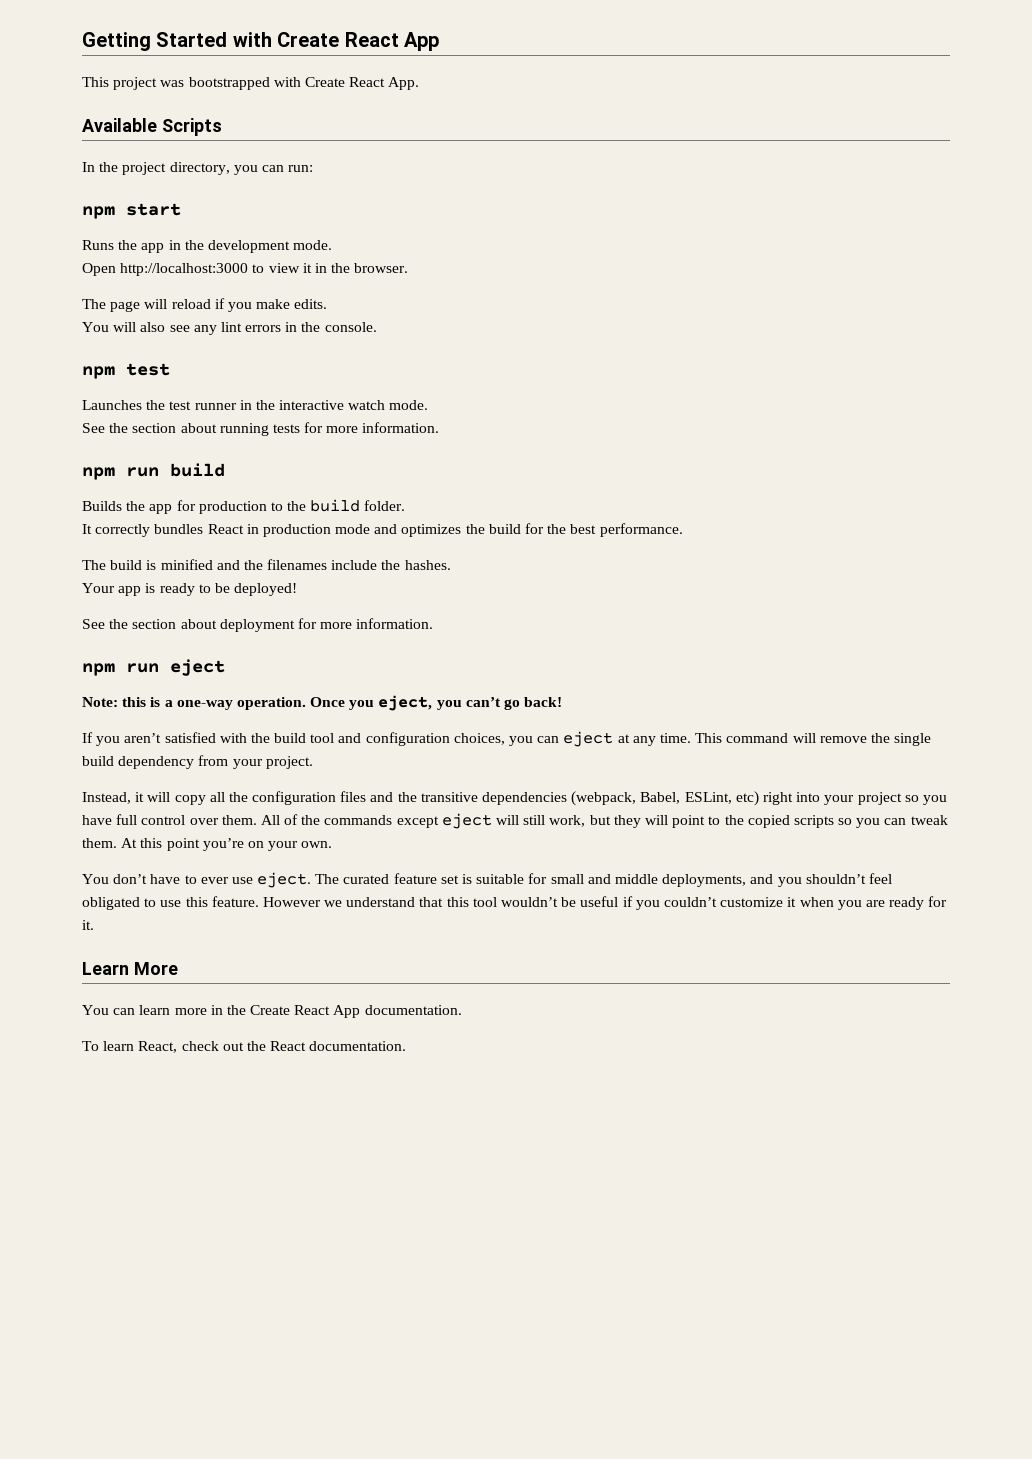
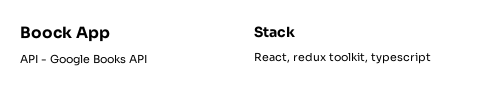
[82,32,439,51] [82,77,420,90] [82,118,222,136] [82,162,314,175] [82,203,181,219] [82,240,333,253] [82,263,409,276] [82,298,328,312] [82,322,377,335] [82,363,170,379] [82,400,429,410] [82,422,440,436] [82,463,225,480] [82,499,406,514] [82,523,683,537] [82,559,451,570] [82,583,298,596] [82,618,434,632] [82,659,225,676] [82,695,563,711] [82,731,932,747] [82,755,313,769] [82,791,947,806] [82,813,948,829] [82,838,333,851] [82,872,892,888] [82,896,948,910] [82,920,94,930] [82,962,178,975] [82,1005,462,1018] [82,1041,407,1053] Getting Started with Create React App // This project was bootstrapped with Create React App. // Available Scripts // In the project directory, you can run: // npm start // Runs the app in the development mode. // Open http://localhost:3000 to view it in the browser. // The page will reload if you make edits. // You will also see any lint errors in the console. // npm test // Launches the test runner in the interactive watch mode. // See the section about running tests for more information. // npm run build // Builds the app for production to the build folder. // It correctly bundles React in production mode and optimizes the build for the best performance. // The build is minified and the filenames include the hashes. // Your app is ready to be deployed! // See the section about deployment for more information. // npm run eject // Note: this is a one-way operation. Once you eject, you can’t go back! // If you aren’t satisfied with the build tool and configuration choices, you can eject at any time. This command will remove the single build dependency from your project. // Instead, it will copy all the configuration files and the transitive dependencies (webpack, Babel, ESLint, etc) right into your project so you have full control over them. All of the commands except eject will still work, but they will point to the copied scripts so you can tweak them. At this point you’re on your own. // You don’t have to ever use eject. The curated feature set is suitable for small and middle deployments, and you shouldn’t feel obligated to use this feature. However we understand that this tool wouldn’t be useful if you couldn’t customize it when you are ready for it. // Learn More // You can learn more in the Create React App documentation. // To learn React, check out the React documentation. -> [20,26,111,42] [20,54,147,66] [254,26,295,38] [254,52,431,64] Boock App // API - Google Books API // Stack // React, redux toolkit, typescript

